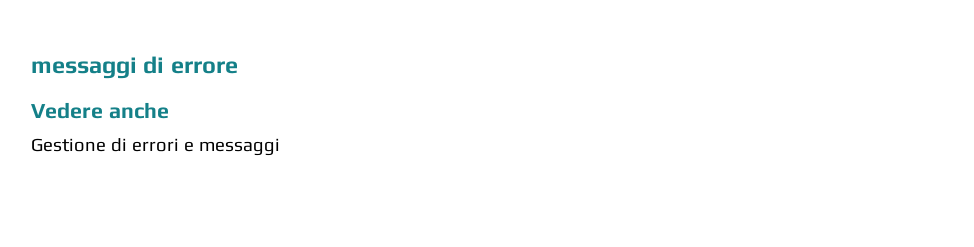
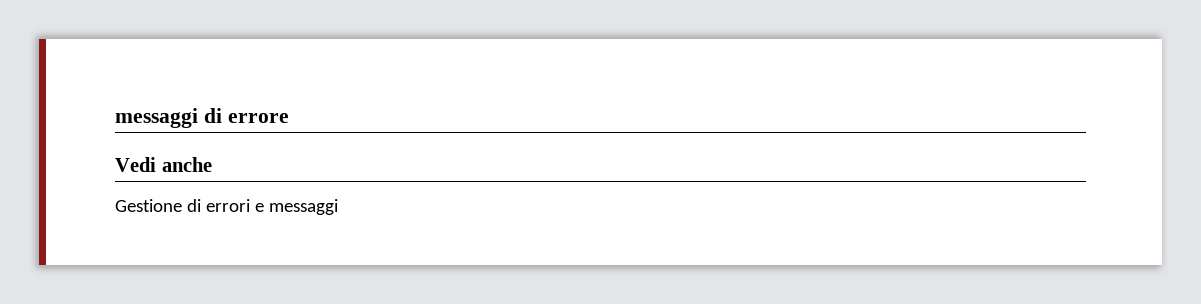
[31,102,103,119] Vedere -> [115,157,156,172] Vedi

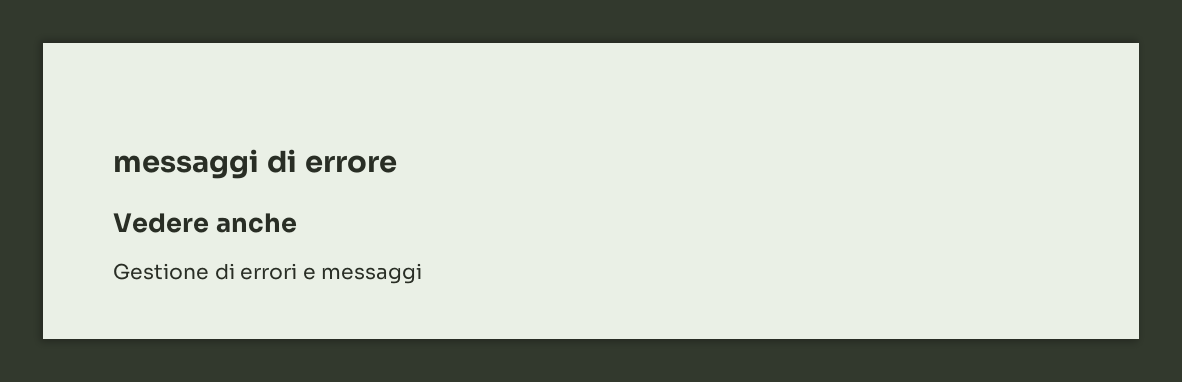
[115,157,156,172] Vedi -> [113,213,209,233] Vedere

